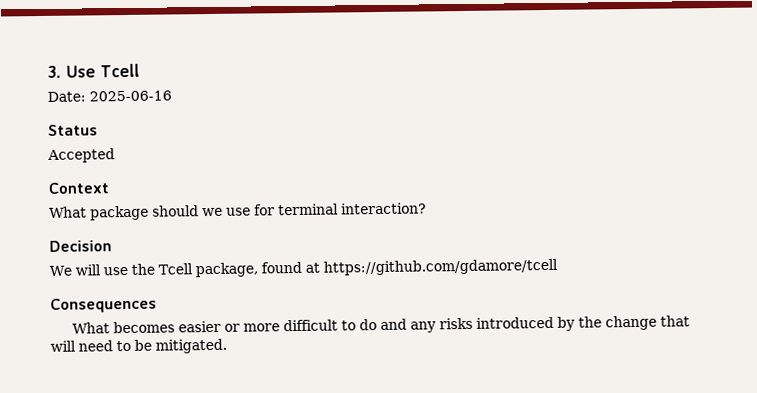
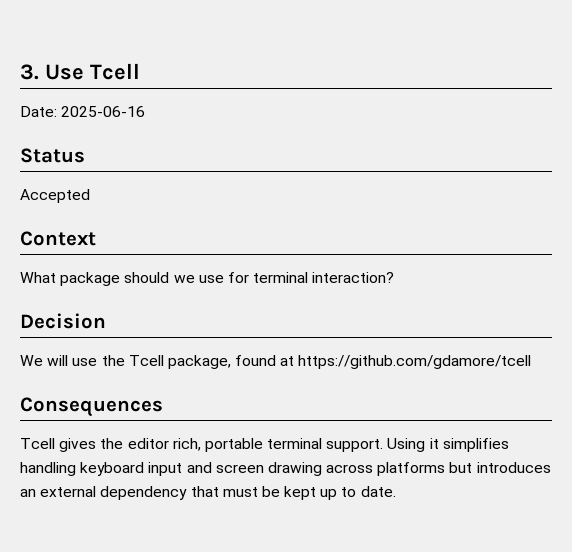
[72,315,691,334] [50,338,227,354] What becomes easier or more difficult to do and any risks introduced by the change that will need to be mitigated. -> [20,438,509,452] [20,462,551,476] [20,486,396,500] Tcell gives the editor rich, portable terminal support. Using it simplifies handling keyboard input and screen drawing across platforms but introduces an external dependency that must be kept up to date.

